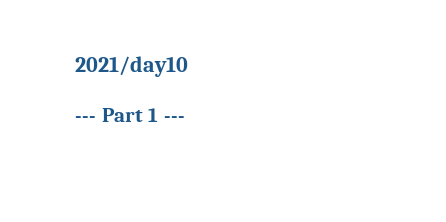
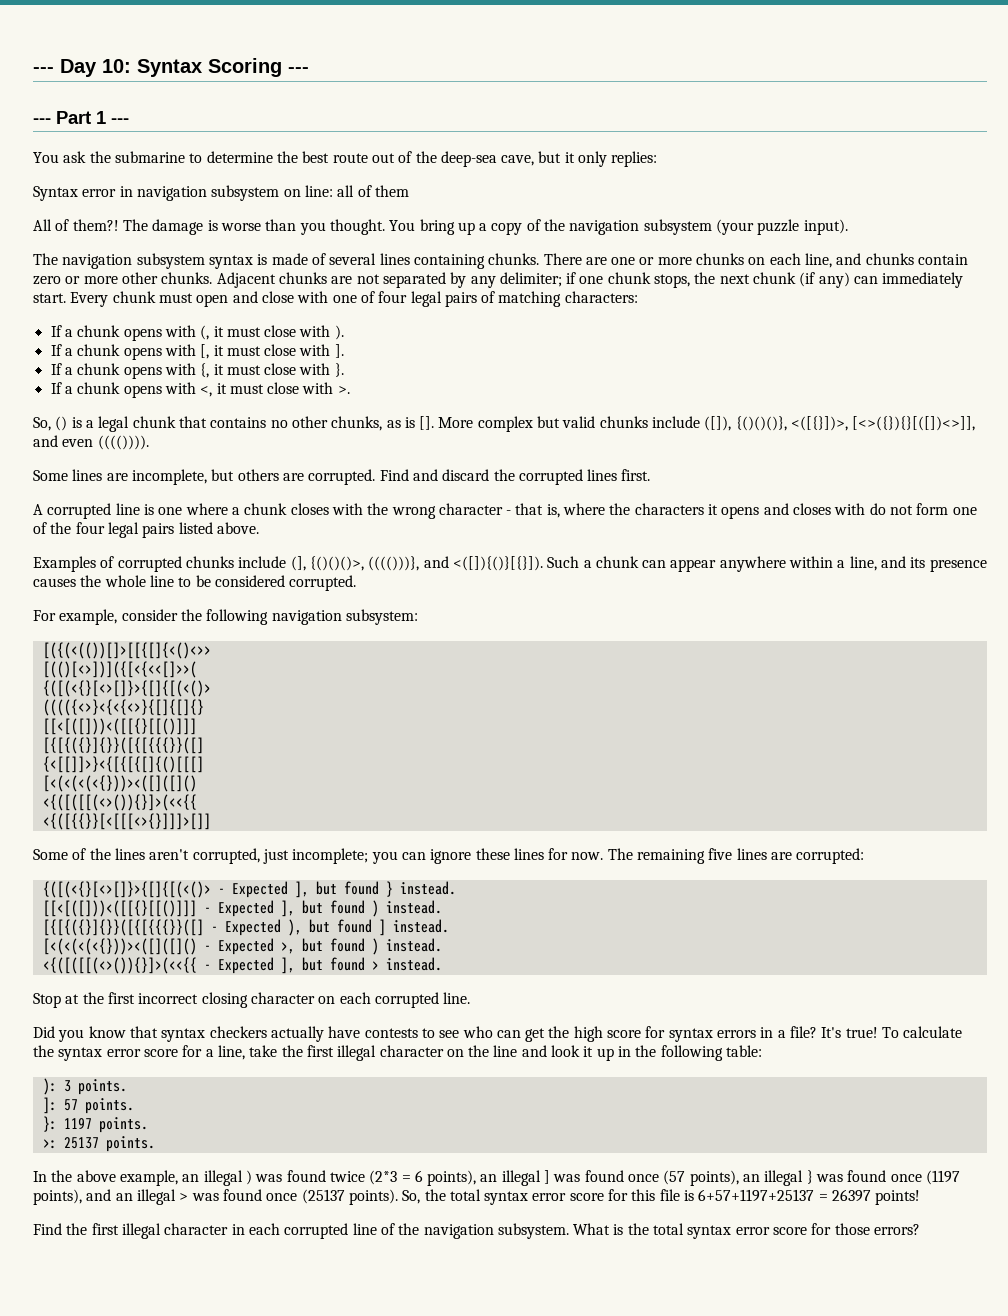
[75,56,188,77] [75,108,186,122] 2021/day10 // --- Part 1 --- -> [33,58,309,77] [33,111,129,124] [33,151,658,167] [33,185,409,201] [33,219,848,235] [33,253,969,269] [33,272,964,288] [33,291,638,307] [50,325,344,341] [50,344,344,360] [50,363,344,379] [50,382,350,398] [33,416,976,432] [33,435,149,450] [33,469,651,485] [33,503,977,519] [33,522,259,538] [33,556,987,572] [33,575,357,591] [33,609,418,625] [42,642,211,659] [42,661,197,678] [42,680,211,697] [42,699,204,716] [42,718,197,735] [42,737,204,754] [42,756,204,773] [42,775,197,792] [42,794,197,811] [42,813,211,830] [33,848,865,864] [42,881,456,898] [42,900,442,917] [42,919,449,936] [42,938,442,955] [42,957,442,974] [33,992,471,1008] [33,1026,963,1042] [33,1045,763,1061] [42,1078,127,1095] [42,1097,134,1114] [42,1116,148,1133] [42,1136,155,1152] [33,1170,960,1186] [33,1189,921,1205] [33,1223,921,1239] --- Day 10: Syntax Scoring --- // --- Part 1 --- // You ask the submarine to determine the best route out of the deep-sea cave, but it only replies: // Syntax error in navigation subsystem on line: all of them // All of them?! The damage is worse than you thought. You bring up a copy of the navigation subsystem (your puzzle input). // The navigation subsystem syntax is made of several lines containing chunks. There are one or more chunks on each line, and chunks contain zero or more other chunks. Adjacent chunks are not separated by any delimiter; if one chunk stops, the next chunk (if any) can immediately start. Every chunk must open and close with one of four legal pairs of matching characters: // If a chunk opens with (, it must close with ). // If a chunk opens with [, it must close with ]. // If a chunk opens with {, it must close with }. // If a chunk opens with <, it must close with >. // So, () is a legal chunk that contains no other chunks, as is []. More complex but valid chunks include ([]), {()()()}, <([{}])>, [<>({}){}[([])<>]], and even (((()))). // Some lines are incomplete, but others are corrupted. Find and discard the corrupted lines first. // A corrupted line is one where a chunk closes with the wrong character - that is, where the characters it opens and closes with do not form one of the four legal pairs listed above. // Examples of corrupted chunks include (], {()()()>, (((()))}, and <([]){()}[{}]). Such a chunk can appear anywhere within a line, and its presence causes the whole line to be considered corrupted. // For example, consider the following navigation subsystem: // [({(<(())[]>[[{[]{<()<>> // [(()[<>])]({[<{<<[]>>( // {([(<{}[<>[]}>{[]{[(<()> // (((({<>}<{<{<>}{[]{[]{} // [[<[([]))<([[{}[[()]]] // [{[{({}]{}}([{[{{{}}([] // {<[[]]>}<{[{[{[]{()[[[] // [<(<(<(<{}))><([]([]() // <{([([[(<>()){}]>(<<{{ // <{([{{}}[<[[[<>{}]]]>[]] // Some of the lines aren't corrupted, just incomplete; you can ignore these lines for now. The remaining five lines are corrupted: // {([(<{}[<>[]}>{[]{[(<()> - Expected ], but found } instead. // [[<[([]))<([[{}[[()]]] - Expected ], but found ) instead. // [{[{({}]{}}([{[{{{}}([] - Expected ), but found ] instead. // [<(<(<(<{}))><([]([]() - Expected >, but found ) instead. // <{([([[(<>()){}]>(<<{{ - Expected ], but found > instead. // Stop at the first incorrect closing character on each corrupted line. // Did you know that syntax checkers actually have contests to see who can get the high score for syntax errors in a file? It's true! To calculate the syntax error score for a line, take the first illegal character on the line and look it up in the following table: // ): 3 points. // ]: 57 points. // }: 1197 points. // >: 25137 points. // In the above example, an illegal ) was found twice (2*3 = 6 points), an illegal ] was found once (57 points), an illegal } was found once (1197 points), and an illegal > was found once (25137 points). So, the total syntax error score for this file is 6+57+1197+25137 = 26397 points! // Find the first illegal character in each corrupted line of the navigation subsystem. What is the total syntax error score for those errors?

